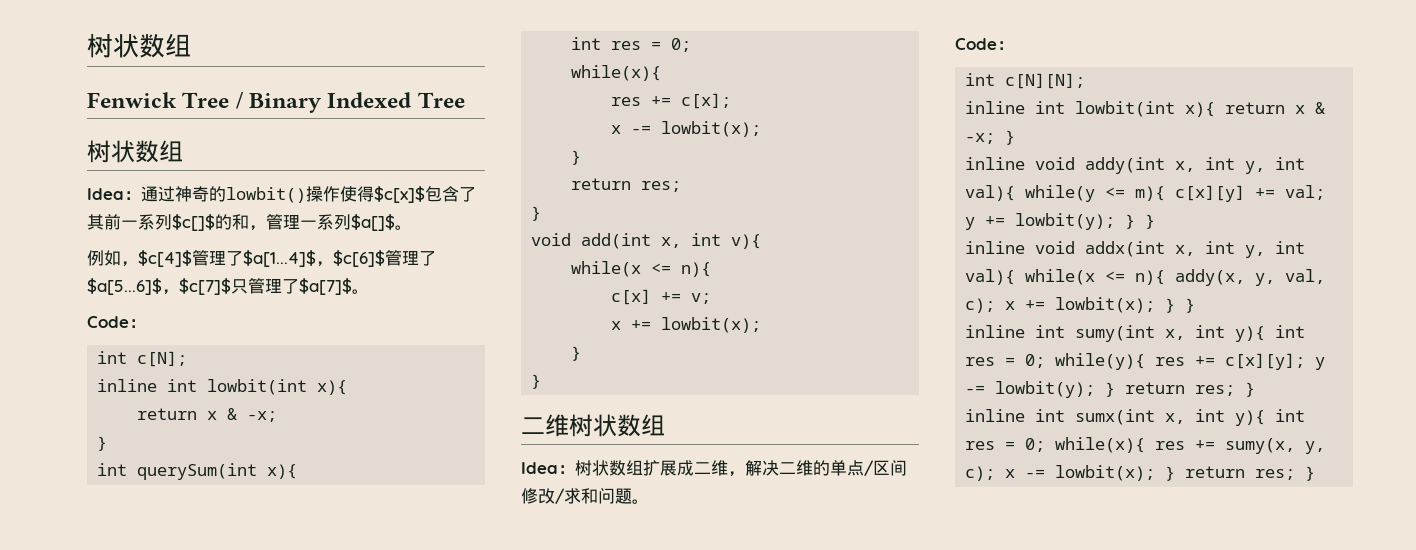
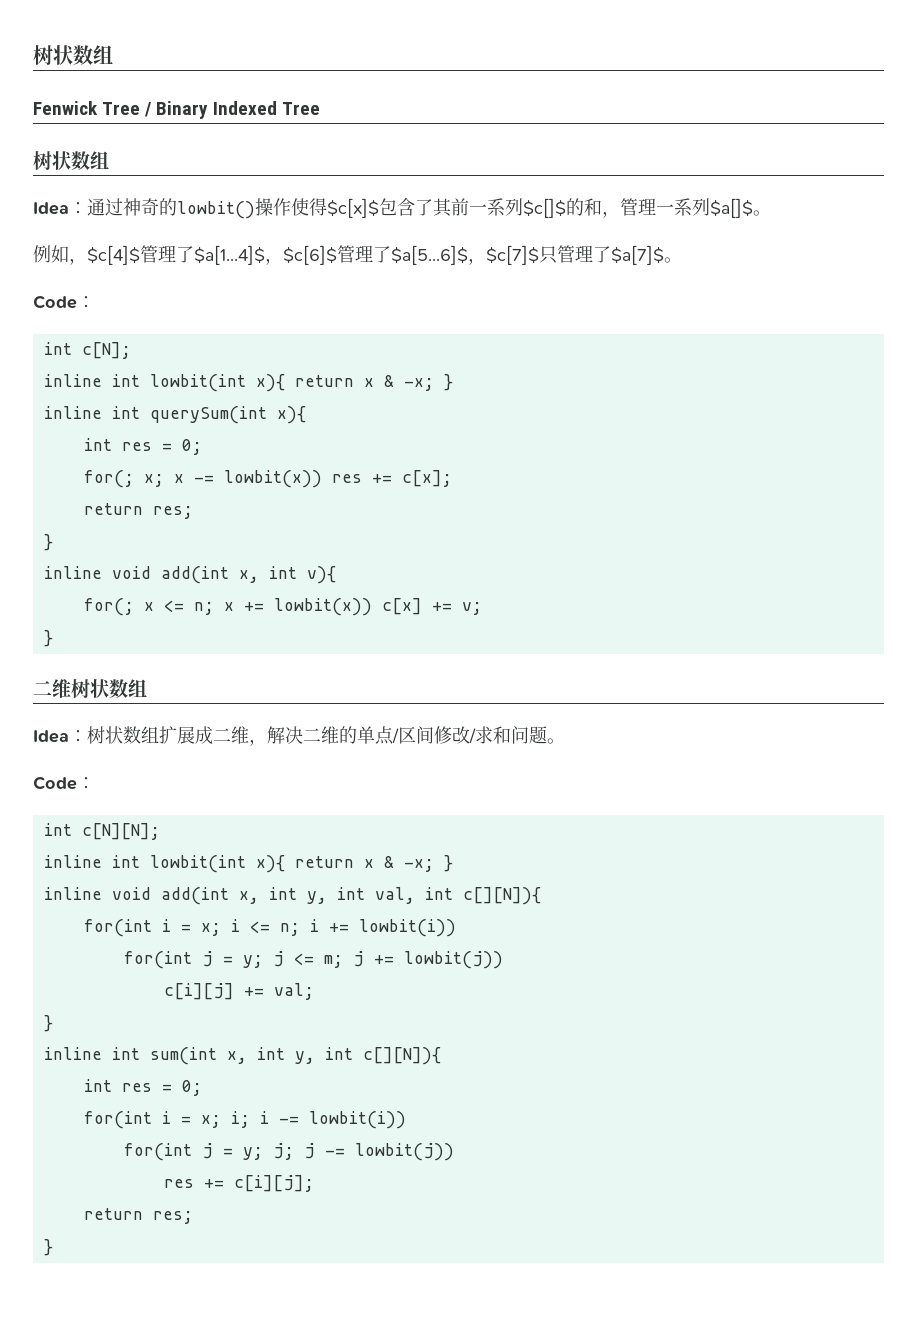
[137,408,278,422] [97,436,108,451] // return x & -x; // } // -> [294,374,453,391] [43,406,102,419] return x & -x; } // inline
[571,65,662,81] while(x){ // -> [83,470,322,488] for(; x; x -= lowbit(x))
[611,121,762,137] [571,150,582,165] // x -= lowbit(x); // } -> (452, 478) none
(542, 213) none -> [43,566,102,579] inline
[571,261,712,277] while(x <= n){ // -> [83,598,372,616] for(; x <= n; x += lowbit(x))
[611,317,762,333] [571,346,582,361] // x += lowbit(x); // } -> (482, 608) none
[1085,157,1306,174] [965,185,1326,202] [965,213,1156,230] [965,241,1306,258] [965,269,1326,286] [965,297,1196,313] [965,325,1306,342] [965,353,1326,370] [965,381,1256,398] [965,409,1306,426] [965,437,1326,454] [965,465,1316,481] addy(int x, int y, int val){ while(y <= m){ c[x][y] += val; y += lowbit(y); } } // inline void addx(int x, int y, int val){ while(x <= n){ addy(x, y, val, c); x += lowbit(x); } } // inline int sumy(int x, int y){ int res = 0; while(y){ res += c[x][y]; y -= lowbit(y); } return res; } // inline int sumx(int x, int y){ int res = 0; while(x){ res += sumy(x, y, c); x -= lowbit(x); } return res; } -> [160,887,541,905] [83,919,456,937] [123,951,503,969] [163,983,314,1000] [43,1015,53,1032] [43,1047,441,1065] [83,1079,202,1096] [83,1111,406,1129] [123,1143,454,1161] [163,1175,314,1192] [83,1208,193,1224] [43,1239,53,1256] add(int x, int y, int val, int c[][N]){ // for(int i = x; i <= n; i += lowbit(i)) // for(int j = y; j <= m; j += lowbit(j)) // c[i][j] += val; // } // inline int sum(int x, int y, int c[][N]){ // int res = 0; // for(int i = x; i; i -= lowbit(i)) // for(int j = y; j; j -= lowbit(j)) // res += c[i][j]; // return res; // }

